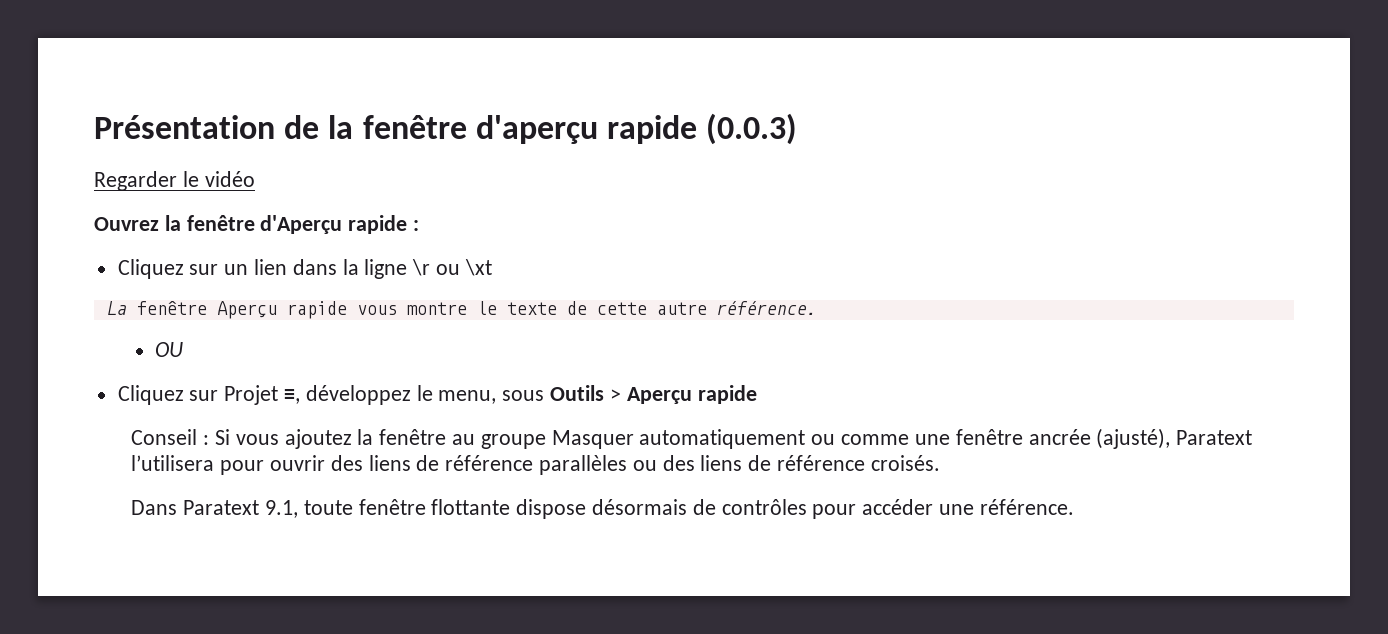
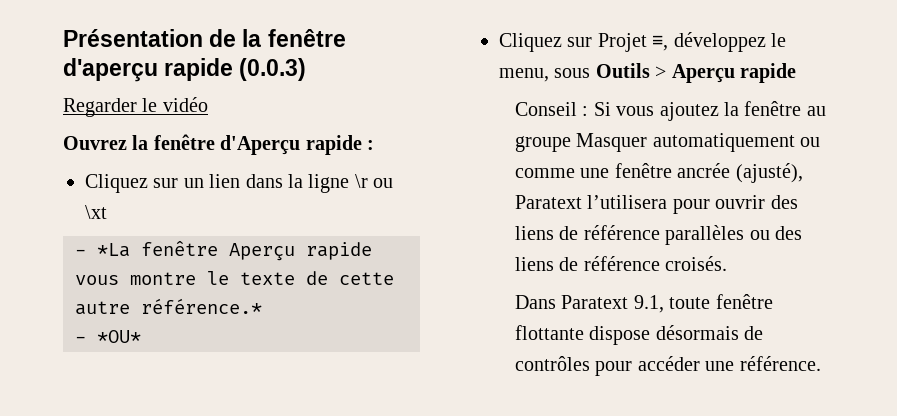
[106,301,127,315] La -> [75,243,130,257] - *La
[716,301,817,315] [155,342,184,357] référence. // OU -> [141,298,262,314] [75,330,141,343] référence.* // - *OU*

